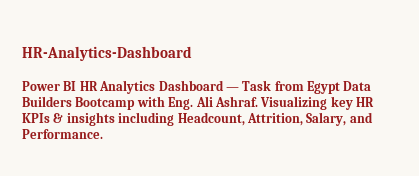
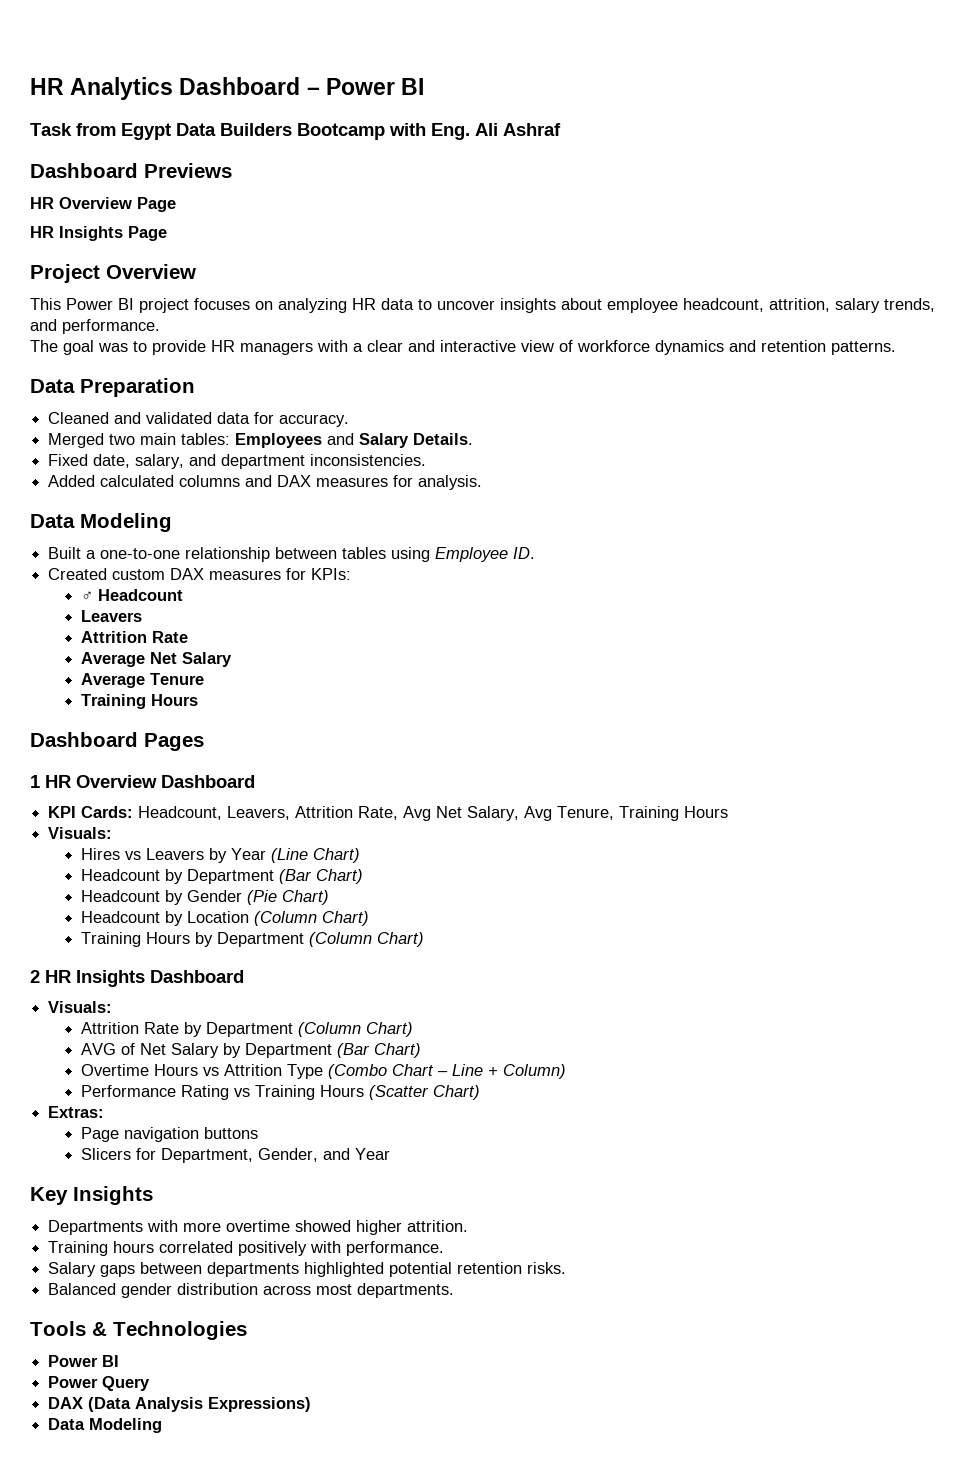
[22,46,192,61] [22,80,239,94] HR-Analytics-Dashboard // Power BI HR Analytics Dashboard — -> [30,77,425,100] HR Analytics Dashboard – Power BI //
[214,96,374,110] [22,112,373,126] [22,129,103,139] Ashraf. Visualizing key HR KPIs & insights including Headcount, Attrition, Salary, and Performance. -> [503,123,561,136] [30,163,232,178] [30,197,176,212] [30,226,167,241] [30,264,196,283] [30,298,935,313] [30,319,160,334] [30,340,896,355] [30,378,195,397] [48,412,350,427] [48,433,474,448] [48,454,427,469] [48,475,483,490] [30,513,172,532] [48,547,536,562] [48,568,352,580] [80,589,183,601] [80,610,142,622] [80,631,188,643] [80,652,232,667] [80,673,204,688] [80,694,198,709] [30,732,204,751] [30,775,255,788] [48,806,729,821] [48,827,113,839] [80,848,360,863] [80,869,363,884] [80,890,329,905] [80,911,369,926] [80,932,424,947] [30,970,244,987] [48,1001,113,1013] [80,1022,413,1037] [80,1043,421,1058] [80,1064,566,1079] [80,1085,480,1100] [48,1106,105,1118] [80,1127,258,1142] [80,1148,390,1163] [30,1186,153,1205] [48,1220,469,1235] [48,1241,445,1256] [48,1262,567,1277] [48,1283,455,1298] [30,1321,247,1340] [48,1355,120,1367] [48,1376,151,1391] [48,1397,312,1412] [48,1418,163,1433] Ashraf // Dashboard Previews // HR Overview Page // HR Insights Page // Project Overview // This Power BI project focuses on analyzing HR data to uncover insights about employee headcount, attrition, salary trends, and performance. // The goal was to provide HR managers with a clear and interactive view of workforce dynamics and retention patterns. // Data Preparation // Cleaned and validated data for accuracy. // Merged two main tables: Employees and Salary Details. // Fixed date, salary, and department inconsistencies. // Added calculated columns and DAX measures for analysis. // Data Modeling // Built a one-to-one relationship between tables using Employee ID. // Created custom DAX measures for KPIs: // ♂ Headcount // Leavers // Attrition Rate // Average Net Salary // Average Tenure // Training Hours // Dashboard Pages // 1 HR Overview Dashboard // KPI Cards: Headcount, Leavers, Attrition Rate, Avg Net Salary, Avg Tenure, Training Hours // Visuals: // Hires vs Leavers by Year (Line Chart) // Headcount by Department (Bar Chart) // Headcount by Gender (Pie Chart) // Headcount by Location (Column Chart) // Training Hours by Department (Column Chart) // 2 HR Insights Dashboard // Visuals: // Attrition Rate by Department (Column Chart) // AVG of Net Salary by Department (Bar Chart) // Overtime Hours vs Attrition Type (Combo Chart – Line + Column) // Performance Rating vs Training Hours (Scatter Chart) // Extras: // Page navigation buttons // Slicers for Department, Gender, and Year // Key Insights // Departments with more overtime showed higher attrition. // Training hours correlated positively with performance. // Salary gaps between departments highlighted potential retention risks. // Balanced gender distribution across most departments. // Tools & Technologies // Power BI // Power Query // DAX (Data Analysis Expressions) // Data Modeling

